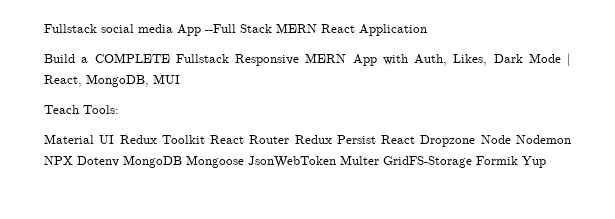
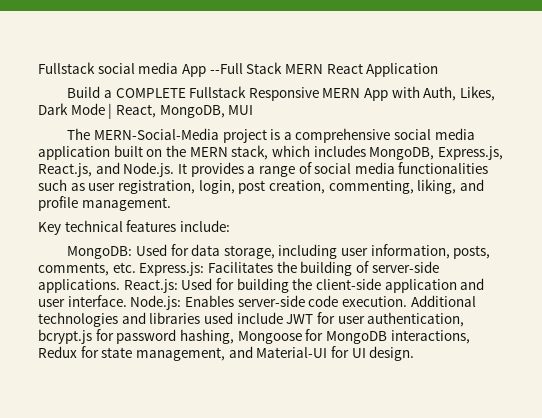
[44,105,119,114] [44,134,571,147] [44,155,546,168] Teach Tools: // Material UI Redux Toolkit React Router Redux Persist React Dropzone Node Nodemon NPX Dotenv MongoDB Mongoose JsonWebToken Multer GridFS-Storage Formik Yup -> [67,128,475,143] [38,145,503,160] [38,162,489,177] [38,179,484,194] [38,196,171,211] [38,220,230,235] [67,244,491,259] [38,261,439,276] [38,278,485,293] [38,295,476,310] [38,312,465,327] [38,329,470,344] [38,346,415,361] The MERN-Social-Media project is a comprehensive social media application built on the MERN stack, which includes MongoDB, Express.js, React.js, and Node.js. It provides a range of social media functionalities such as user registration, login, post creation, commenting, liking, and profile management. // Key technical features include: // MongoDB: Used for data storage, including user information, posts, comments, etc. Express.js: Facilitates the building of server-side applications. React.js: Used for building the client-side application and user interface. Node.js: Enables server-side code execution. Additional technologies and libraries used include JWT for user authentication, bcrypt.js for password hashing, Mongoose for MongoDB interactions, Redux for state management, and Material-UI for UI design.

